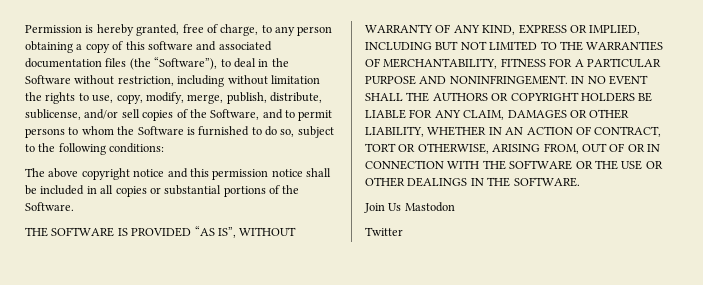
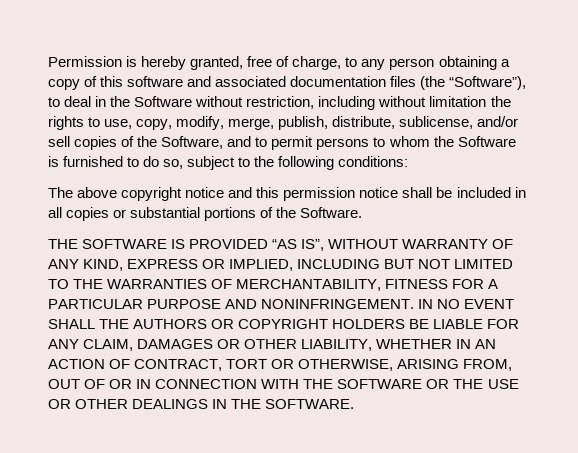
[364,202,455,213] [365,227,403,236] // Join Us Mastodon // Twitter -> (355, 404) none

